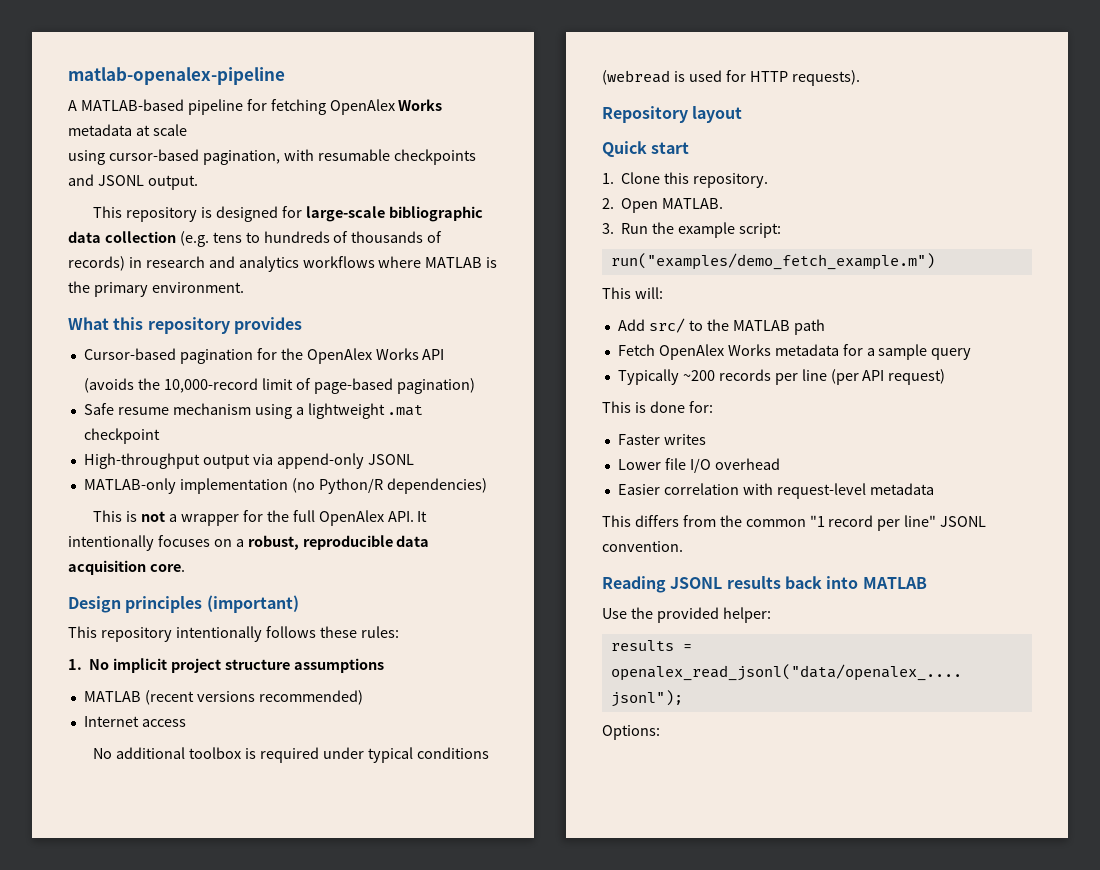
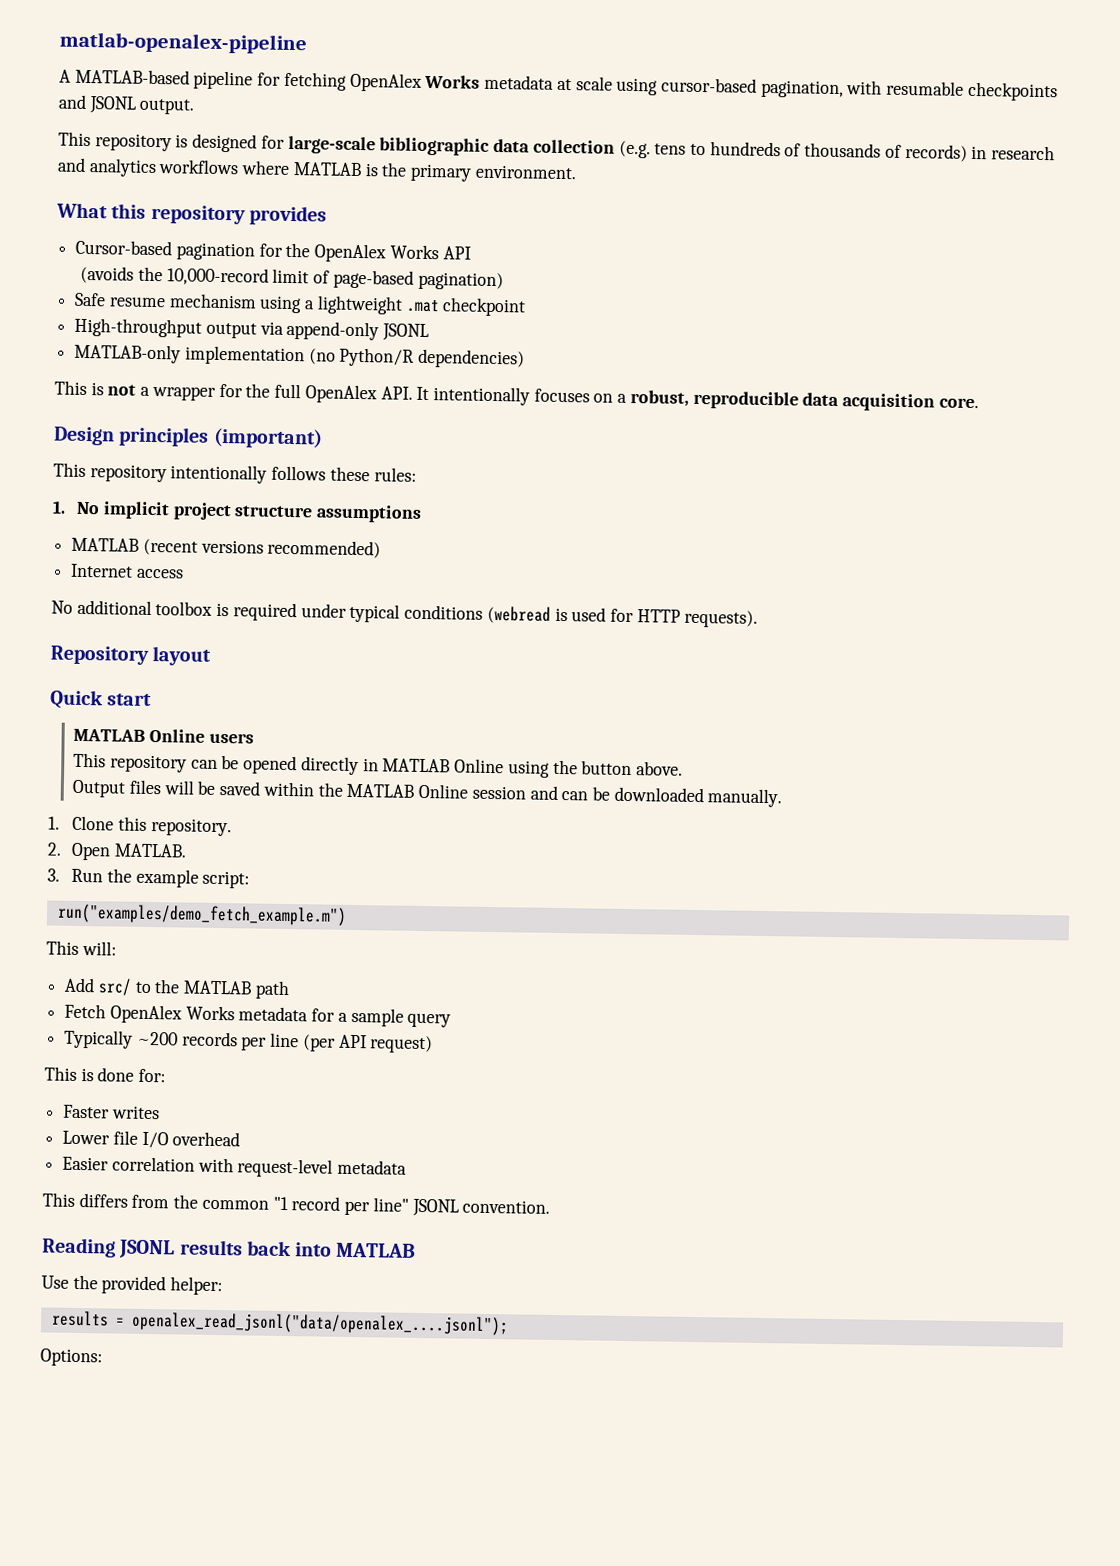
(187, 130) // -> (613, 83) none
(690, 148) none -> [73,728,254,744] [73,752,683,778] [72,779,783,808] // MATLAB Online users // This repository can be opened directly in MATLAB Online using the button above. // Output files will be saved within the MATLAB Online session and can be downloaded manually.

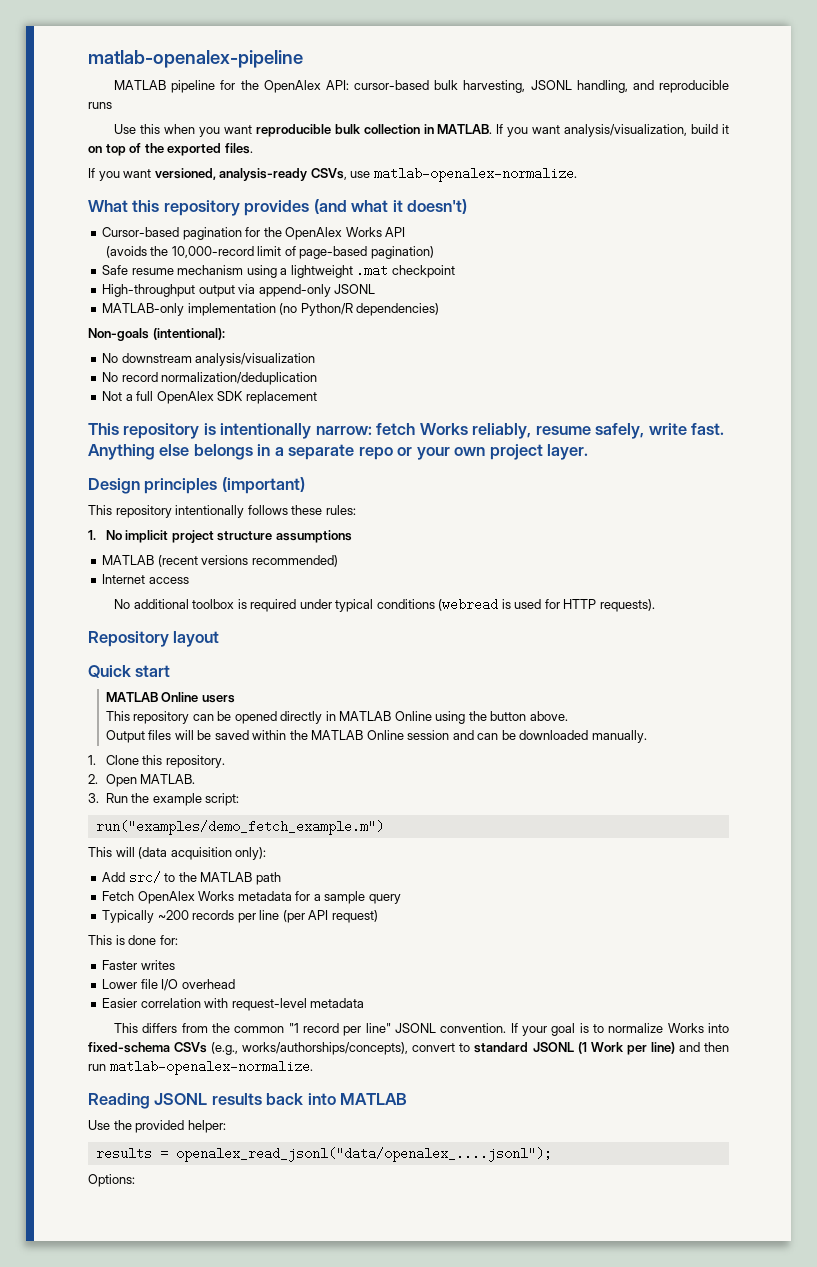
[59,68,1058,102] [58,94,195,115] [58,131,1056,162] [57,157,577,182] A MATLAB-based pipeline for fetching OpenAlex Works metadata at scale using cursor-based pagination, with resumable checkpoints and JSONL output. // This repository is designed for large-scale bibliographic data collection (e.g. tens to hundreds of thousands of records) in research and analytics workflows where MATLAB is the primary environment. -> [114,80,729,93] [88,102,112,109] [114,124,730,137] [88,143,253,156] [88,167,577,182] MATLAB pipeline for the OpenAlex API: cursor-based bulk harvesting, JSONL handling, and reproducible runs // Use this when you want reproducible bulk collection in MATLAB. If you want analysis/visualization, build it on top of the exported files. // If you want versioned, analysis-ready CSVs, use matlab-openalex-normalize.
(327, 215) none -> [313,199,468,214] (and what it doesn't)
[54,380,979,412] This is not a wrapper for the full OpenAlex API. It intentionally focuses on a robust, reproducible data acquisition core. -> [88,328,225,341] [102,353,316,366] [102,372,318,385] [102,391,317,404] [88,423,725,439] [88,444,589,460] Non-goals (intentional): // No downstream analysis/visualization // No record normalization/deduplication // Not a full OpenAlex SDK replacement // This repository is intentionally narrow: fetch Works reliably, resume safely, write fast. Anything else belongs in a separate repo or your own project layer.
[81,941,117,956] will: -> [115,847,267,860] will (data acquisition only):
(551, 1206) none -> [510,1023,729,1036] [88,1042,730,1055] [88,1060,313,1075] If your goal is to normalize Works into fixed-schema CSVs (e.g., works/authorships/concepts), convert to standard JSONL (1 Work per line) and then run matlab-openalex-normalize.

